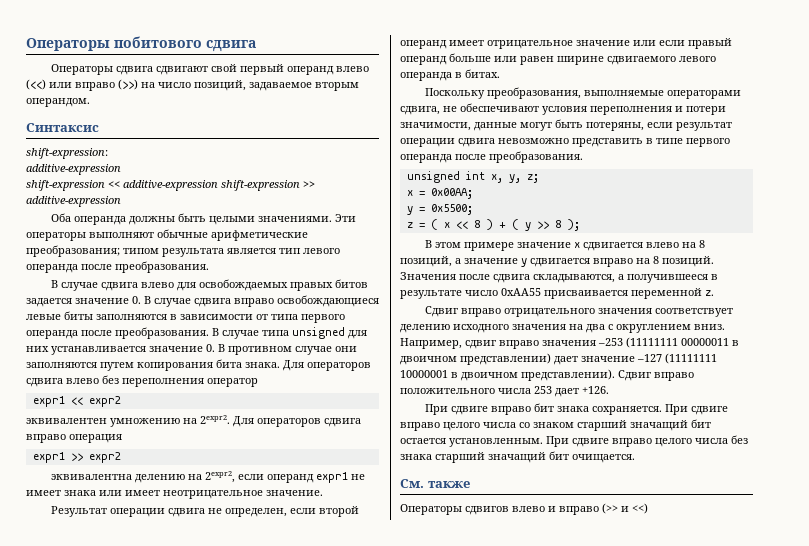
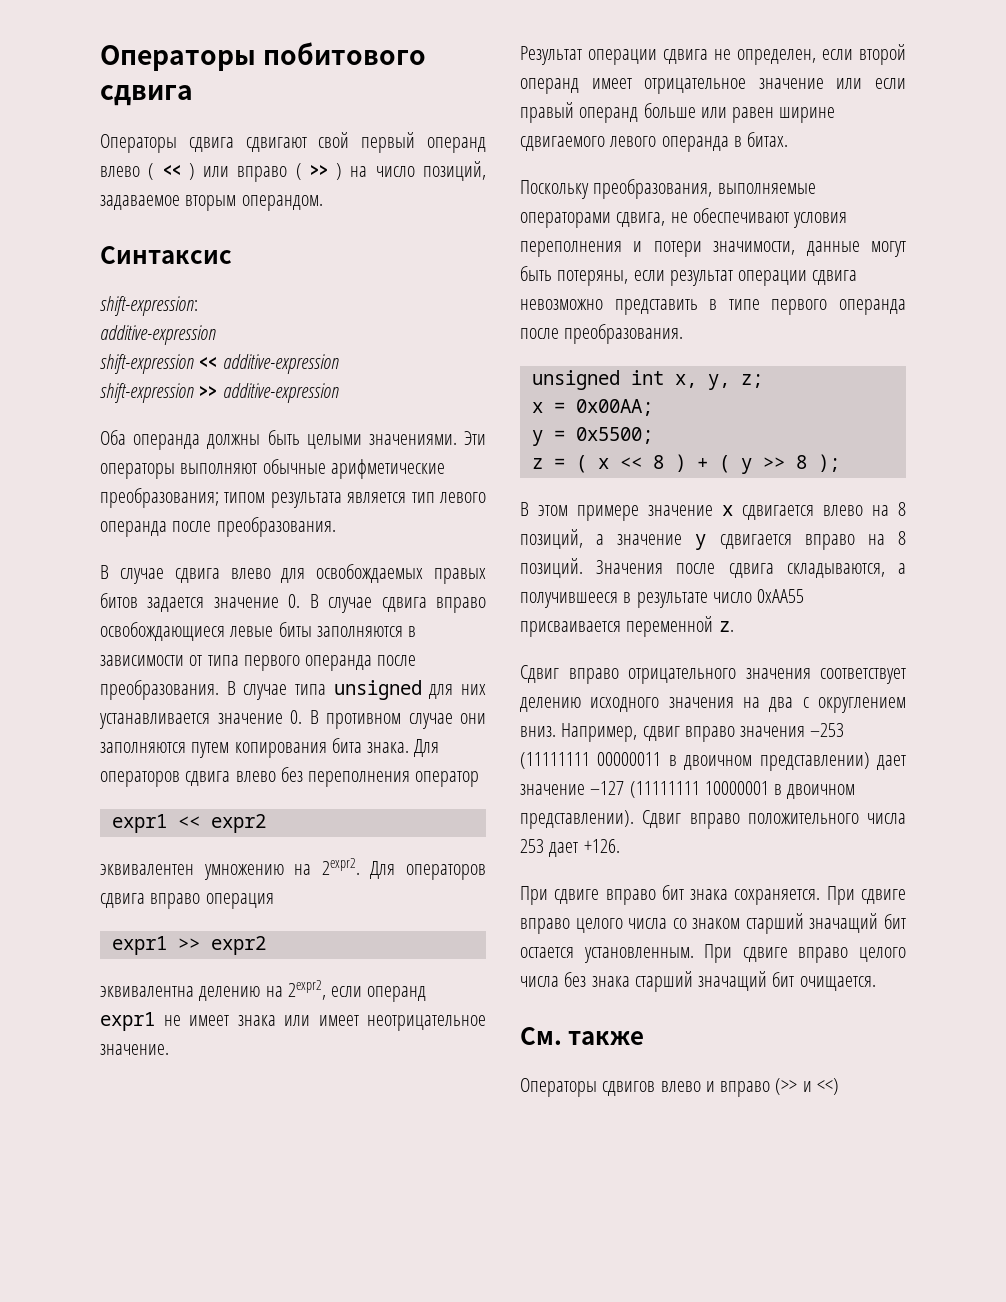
[26,79,138,91] (<<) или вправо (>>) -> [148,163,343,182] ( << ) или вправо ( >> )
(218, 185) none -> (339, 364) //

